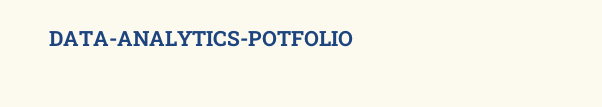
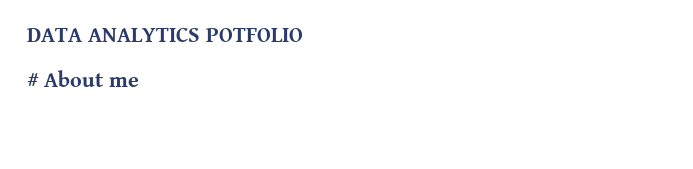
[49,30,353,47] DATA-ANALYTICS-POTFOLIO -> [27,27,303,42] [27,70,139,87] DATA ANALYTICS POTFOLIO // # About me

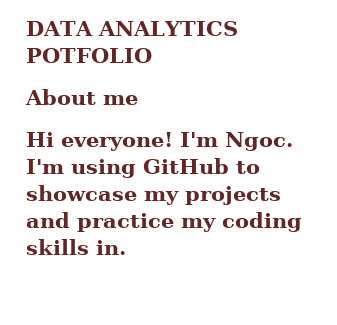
[27,73,39,87] # -> (152, 55) none
(139, 82) none -> [26,132,293,151] [26,158,260,178] [26,185,281,205] [26,212,302,232] [26,239,126,255] // Hi everyone! I'm Ngoc. I'm using GitHub to showcase my projects and practice my coding skills in.

